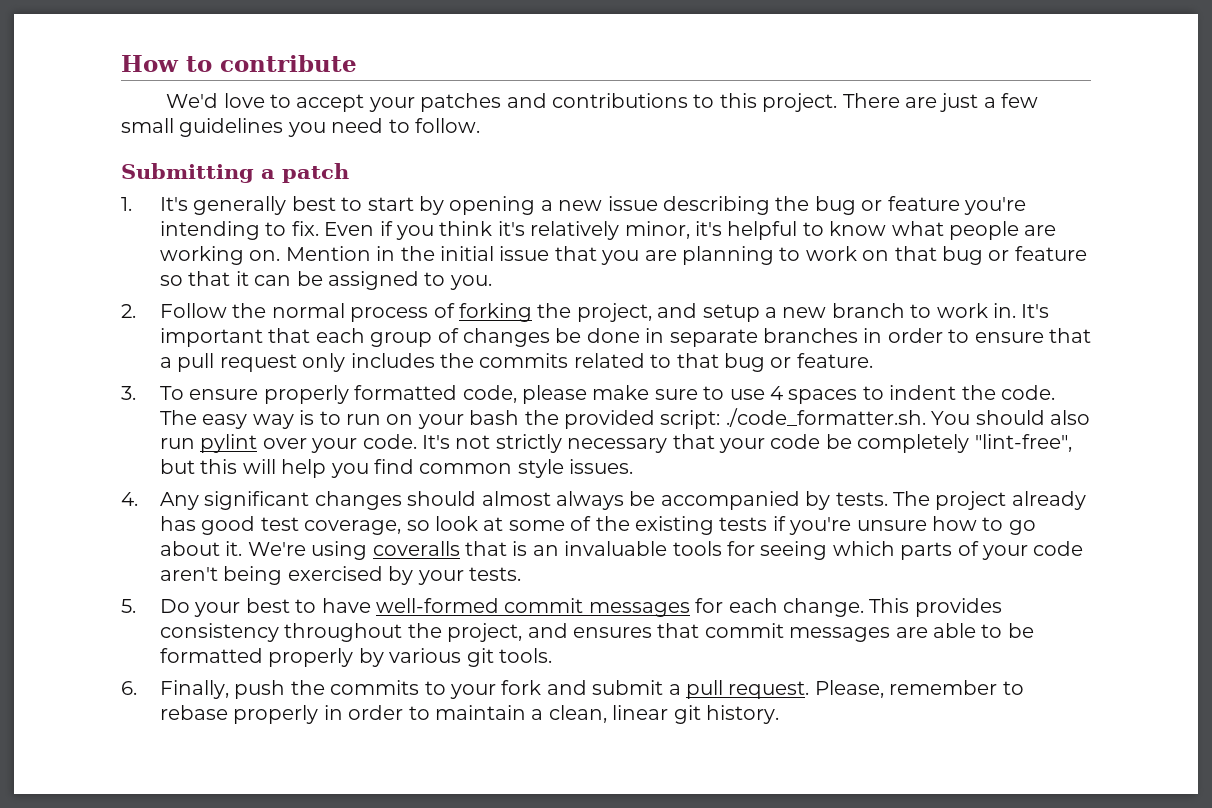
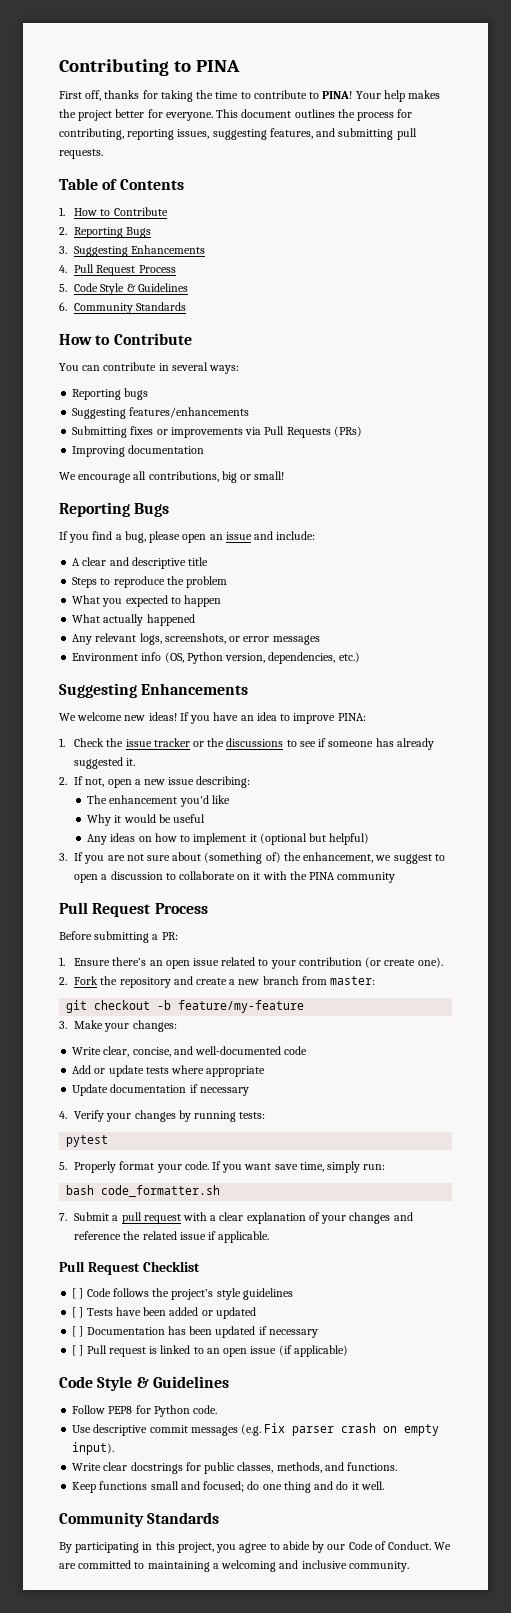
[121,55,357,72] [166,93,1039,112] [121,118,480,137] [121,163,349,183] [121,196,1026,215] [159,221,1057,240] [159,246,1087,265] [159,271,492,290] [121,303,1050,322] [159,328,1091,347] [159,353,873,372] [121,385,1055,404] [159,408,1090,429] [159,434,1072,453] [159,459,634,478] [121,491,1086,510] [159,516,1036,535] [159,541,1084,560] [159,566,521,585] [121,598,1002,617] [159,623,1034,642] [159,648,552,667] [121,680,1024,699] [159,705,779,724] How to contribute // We'd love to accept your patches and contributions to this project. There are just a few small guidelines you need to follow. // Submitting a patch // 1. It's generally best to start by opening a new issue describing the bug or feature you're intending to fix. Even if you think it's relatively minor, it's helpful to know what people are working on. Mention in the initial issue that you are planning to work on that bug or feature so that it can be assigned to you. // 2. Follow the normal process of forking the project, and setup a new branch to work in. It's important that each group of changes be done in separate branches in order to ensure that a pull request only includes the commits related to that bug or feature. // 3. To ensure properly formatted code, please make sure to use 4 spaces to indent the code. The easy way is to run on your bash the provided script: ./code_formatter.sh. You should also run pylint over your code. It's not strictly necessary that your code be completely "lint-free", but this will help you find common style issues. // 4. Any significant changes should almost always be accompanied by tests. The project already has good test coverage, so look at some of the existing tests if you're unsure how to go about it. We're using coveralls that is an invaluable tools for seeing which parts of your code aren't being exercised by your tests. // 5. Do your best to have well-formed commit messages for each change. This provides consistency throughout the project, and ensures that commit messages are able to be formatted properly by various git tools. // 6. Finally, push the commits to your fork and submit a pull request. Please, remember to rebase properly in order to maintain a clean, linear git history. -> [59,59,240,76] [59,90,441,102] [59,109,413,121] [59,128,417,140] [59,149,103,159] [59,178,184,190] [59,207,168,216] [59,227,152,238] [59,245,206,257] [59,264,176,276] [59,283,188,295] [59,302,187,314] [59,333,192,345] [59,362,240,374] [72,388,149,400] [72,407,250,419] [72,426,362,438] [72,445,205,457] [59,471,285,483] [59,502,170,517] [59,531,316,543] [72,557,209,569] [72,576,228,588] [72,595,222,607] [72,614,195,626] [72,633,320,645] [72,652,360,664] [59,683,249,698] [59,712,366,724] [59,738,434,750] [74,757,136,769] [59,776,251,788] [87,795,230,807] [87,814,206,826] [87,833,370,845] [59,852,445,864] [74,871,396,883] [59,902,208,917] [59,931,178,943] [59,957,443,969] [59,976,376,988] [66,1000,305,1013] [59,1020,177,1032] [72,1046,308,1057] [72,1065,266,1077] [72,1084,249,1096] [59,1110,266,1122] [66,1135,109,1147] [59,1161,386,1173] [66,1185,221,1197] [59,1212,413,1224] [74,1231,270,1243] [59,1261,200,1275] [72,1288,293,1300] [72,1307,256,1319] [72,1326,318,1338] [72,1345,348,1357] [59,1376,229,1391] [72,1405,218,1417] [72,1423,440,1436] [72,1442,115,1455] [72,1462,398,1474] [72,1481,384,1493] [59,1512,220,1527] [59,1541,452,1553] [59,1560,409,1572] Contributing to PINA // First off, thanks for taking the time to contribute to PINA! Your help makes the project better for everyone. This document outlines the process for contributing, reporting issues, suggesting features, and submitting pull requests. // Table of Contents // 1. How to Contribute // 2. Reporting Bugs // 3. Suggesting Enhancements // 4. Pull Request Process // 5. Code Style & Guidelines // 6. Community Standards // How to Contribute // You can contribute in several ways: // Reporting bugs // Suggesting features/enhancements // Submitting fixes or improvements via Pull Requests (PRs) // Improving documentation // We encourage all contributions, big or small! // Reporting Bugs // If you find a bug, please open an issue and include: // A clear and descriptive title // Steps to reproduce the problem // What you expected to happen // What actually happened // Any relevant logs, screenshots, or error messages // Environment info (OS, Python version, dependencies, etc.) // Suggesting Enhancements // We welcome new ideas! If you have an idea to improve PINA: // 1. Check the issue tracker or the discussions to see if someone has already suggested it. // 2. If not, open a new issue describing: // The enhancement you'd like // Why it would be useful // Any ideas on how to implement it (optional but helpful) // 3. If you are not sure about (something of) the enhancement, we suggest to open a discussion to collaborate on it with the PINA community // Pull Request Process // Before submitting a PR: // 1. Ensure there’s an open issue related to your contribution (or create one). // 2. Fork the repository and create a new branch from master: // git checkout -b feature/my-feature // 3. Make your changes: // Write clear, concise, and well-documented code // Add or update tests where appropriate // Update documentation if necessary // 4. Verify your changes by running tests: // pytest // 5. Properly format your code. If you want save time, simply run: // bash code_formatter.sh // 7. Submit a pull request with a clear explanation of your changes and reference the related issue if applicable. // Pull Request Checklist // [ ] Code follows the project’s style guidelines // [ ] Tests have been added or updated // [ ] Documentation has been updated if necessary // [ ] Pull request is linked to an open issue (if applicable) // Code Style & Guidelines // Follow PEP8 for Python code. // Use descriptive commit messages (e.g. Fix parser crash on empty input). // Write clear docstrings for public classes, methods, and functions. // Keep functions small and focused; do one thing and do it well. // Community Standards // By participating in this project, you agree to abide by our Code of Conduct. We are committed to maintaining a welcoming and inclusive community.

